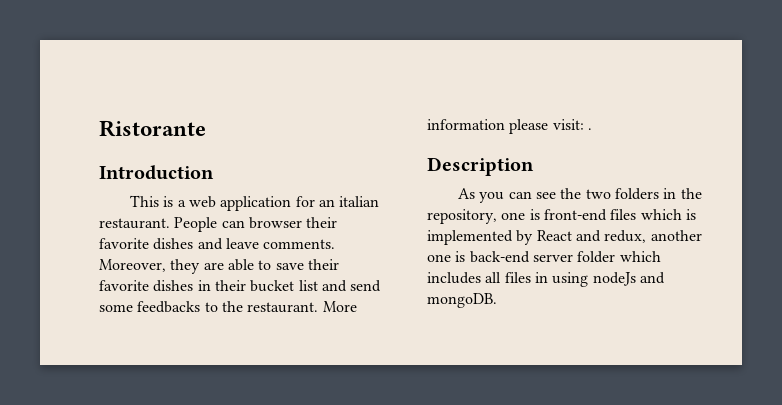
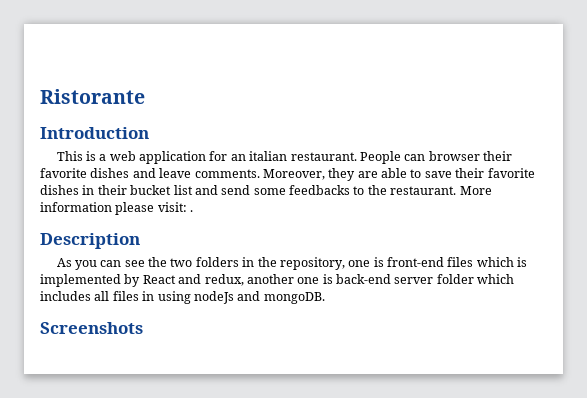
(497, 300) none -> [40,322,143,334] // Screenshots

